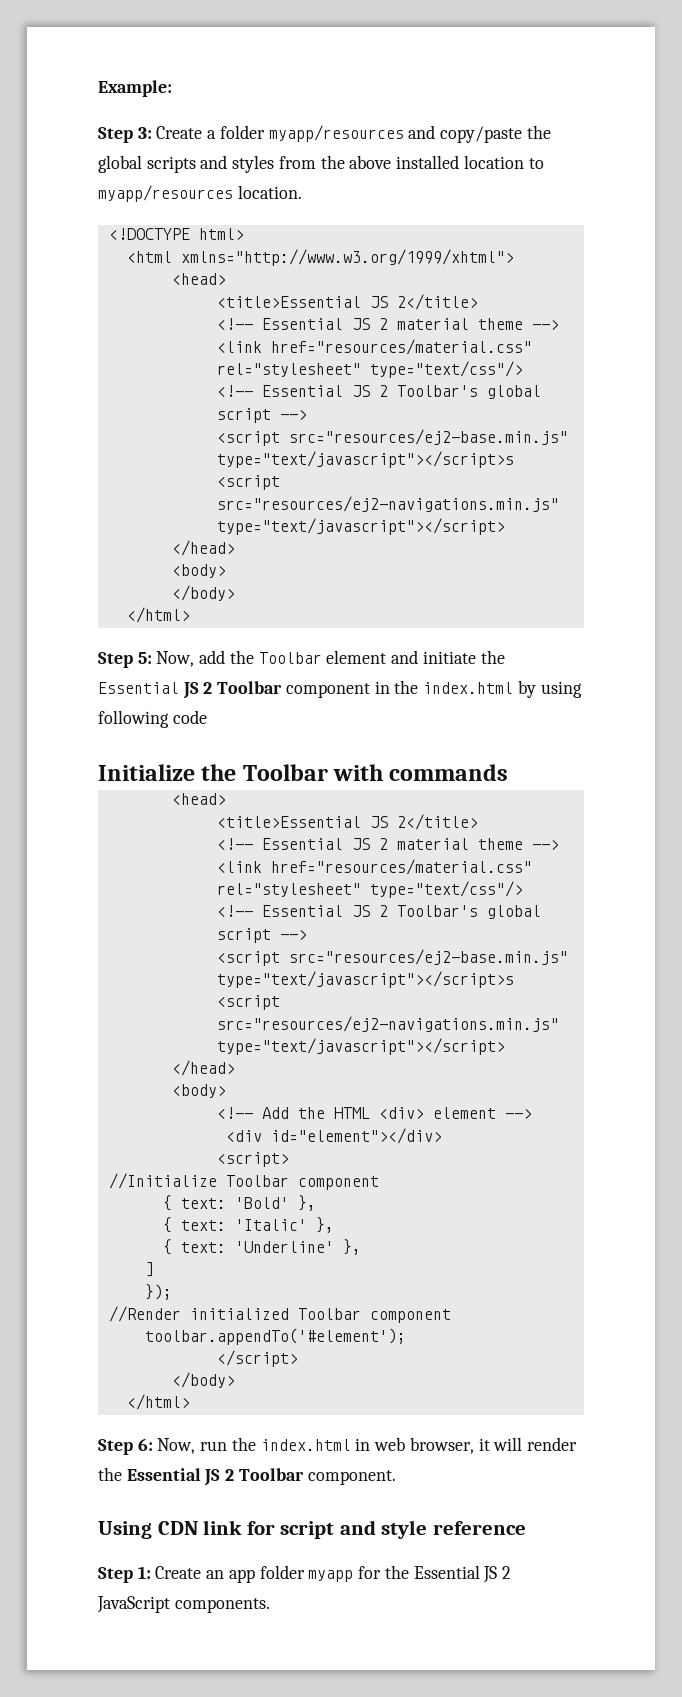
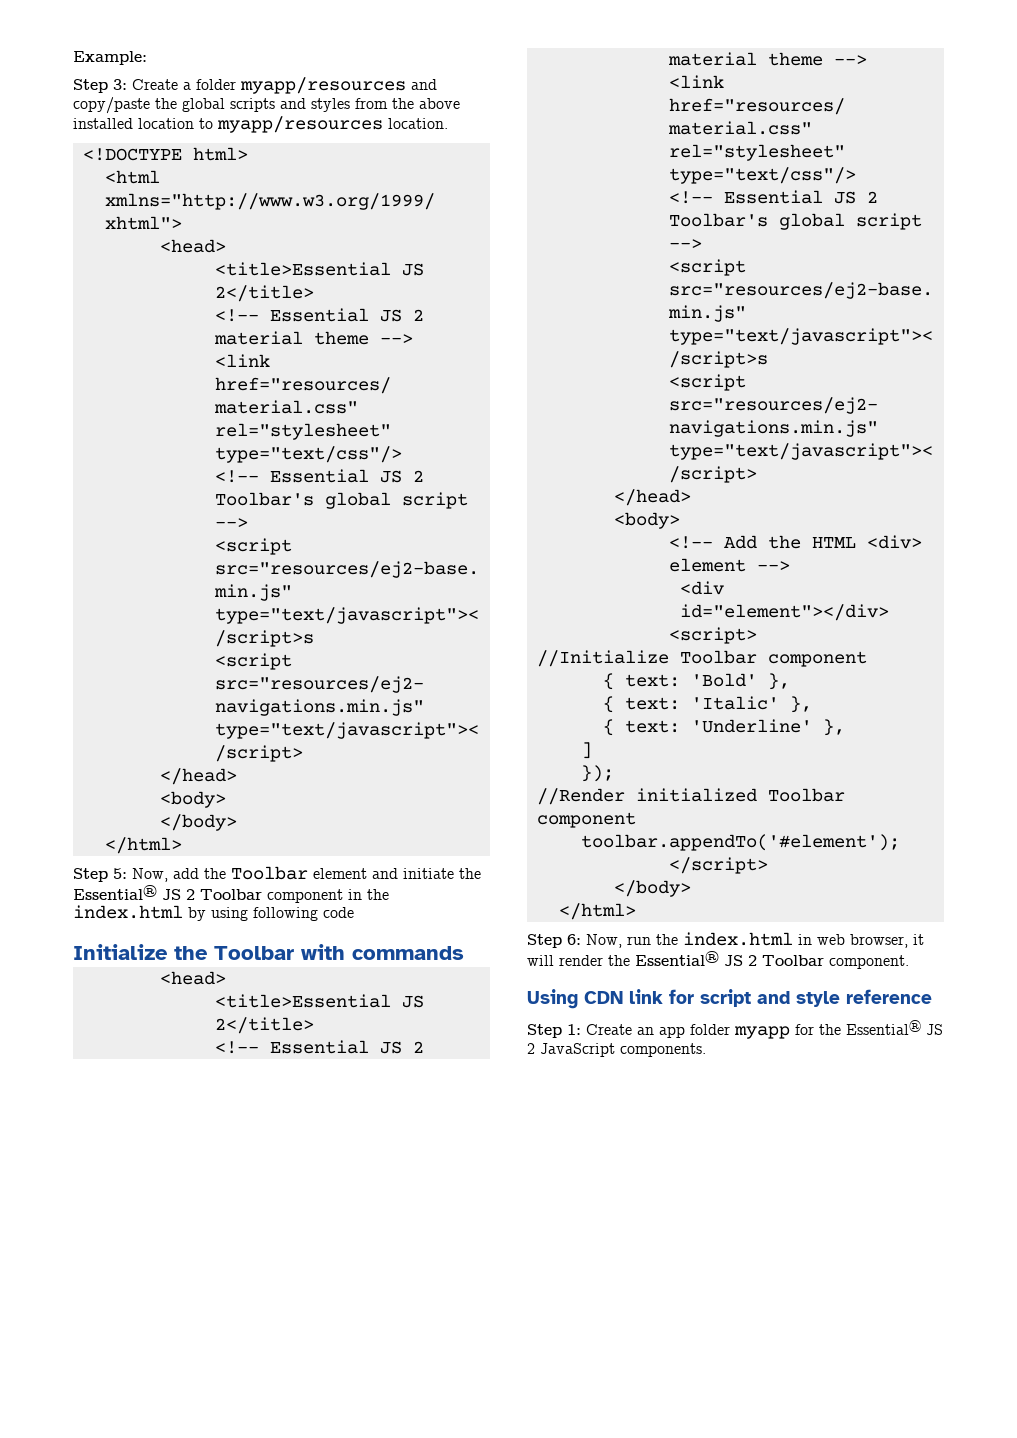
[98,682,179,694] Essential -> [73,885,157,900] Essential®
[126,1468,201,1481] Essential -> [635,951,719,966] Essential®
[413,1565,480,1579] Essential -> [846,1020,921,1035] Essential®

